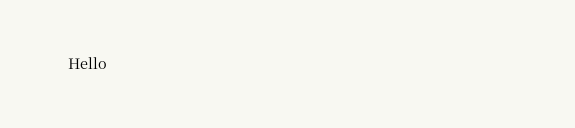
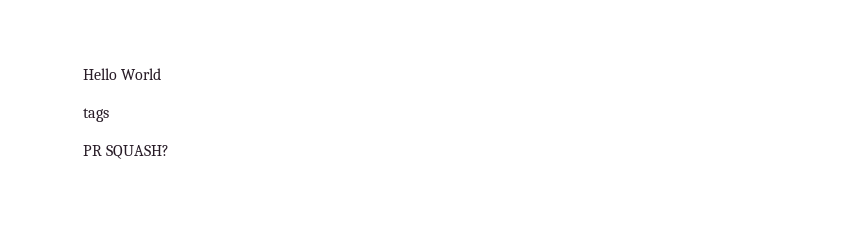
(107, 63) none -> [121,68,162,80] [83,108,109,122] [83,145,170,159] World // tags // PR SQUASH?

